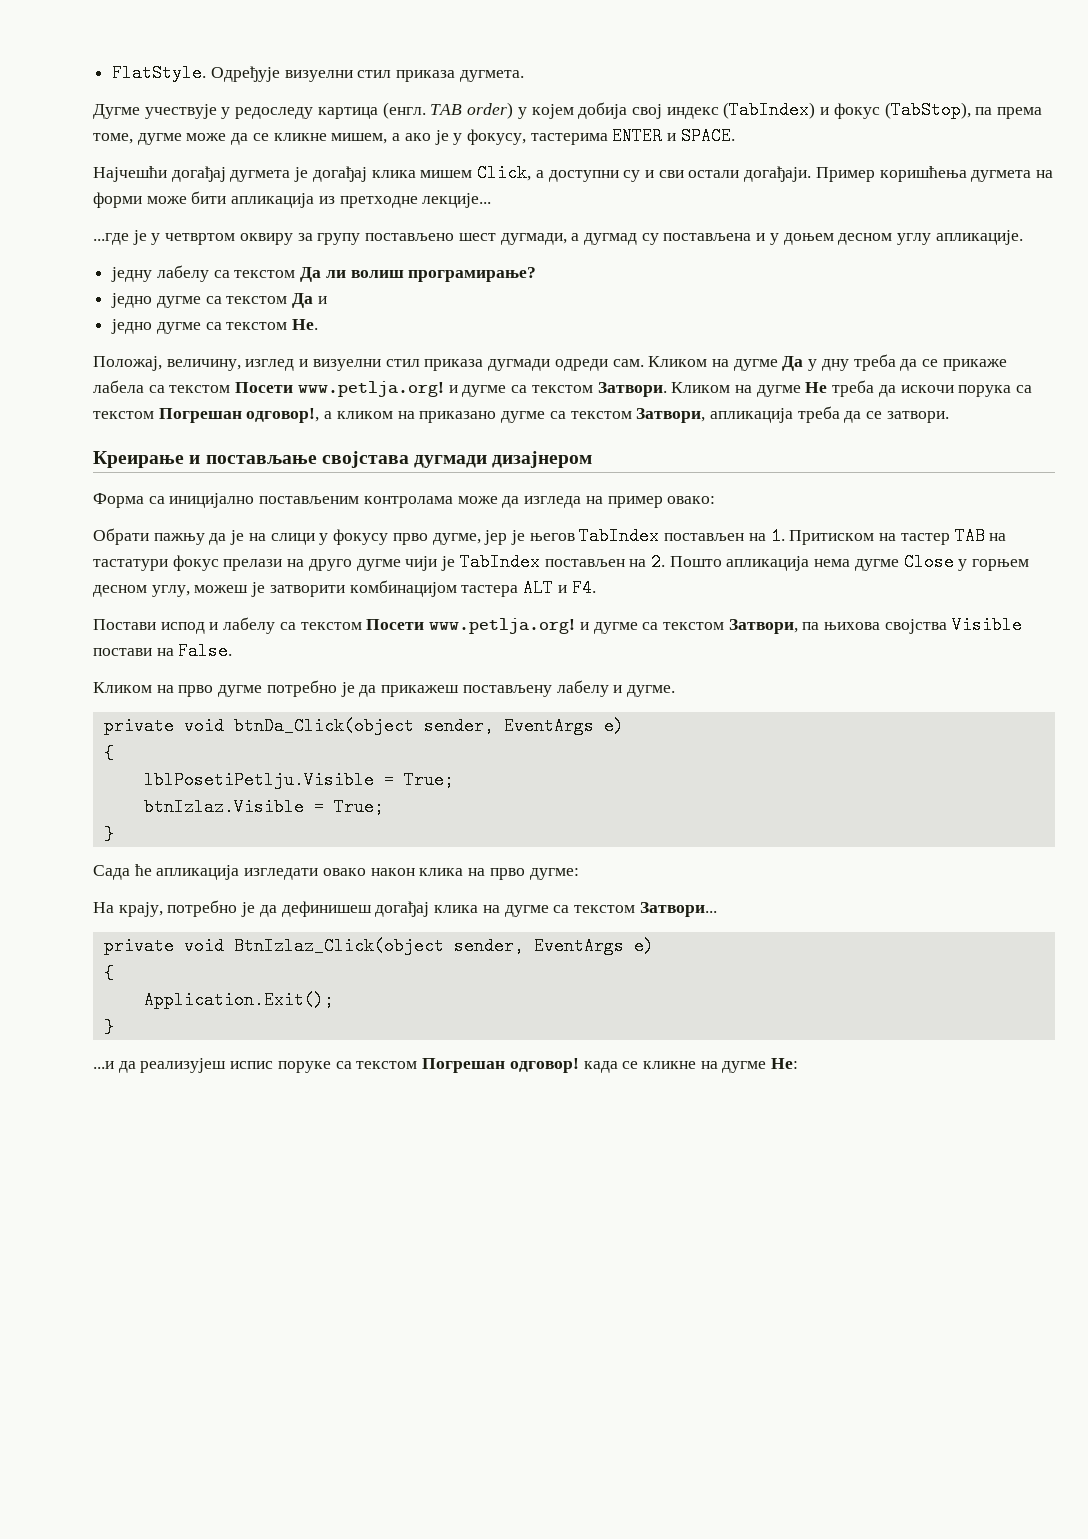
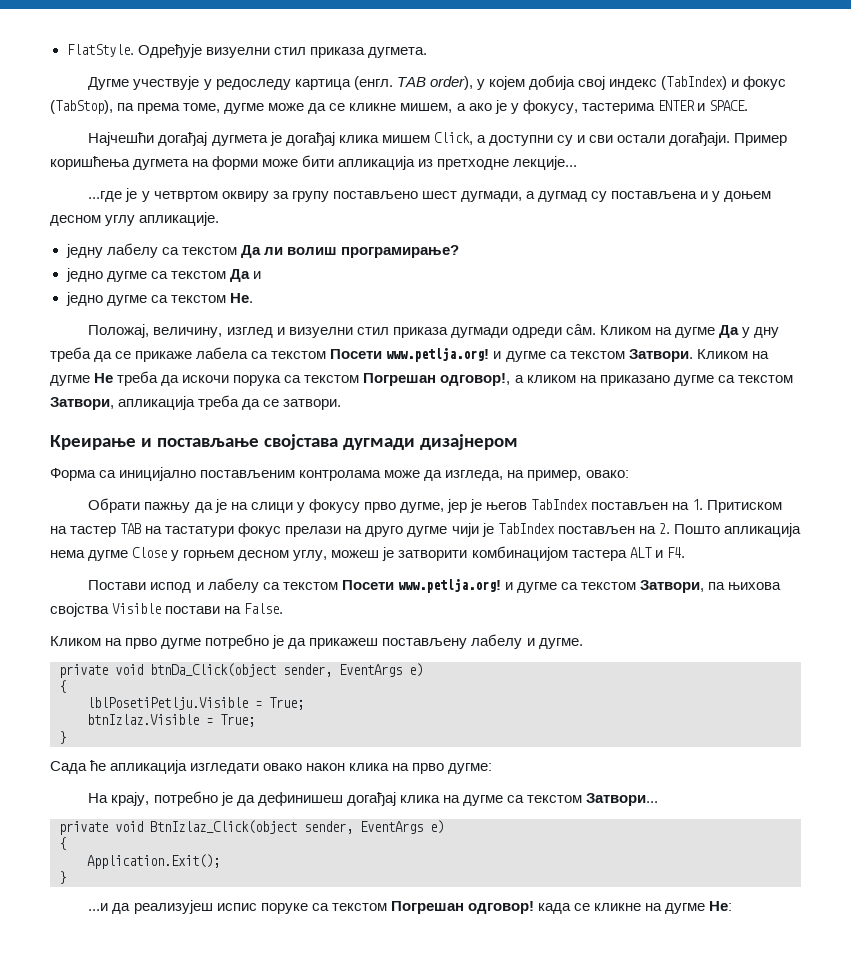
[467,102,514,119] order) -> [429,76,473,90] order),
[612,359,644,367] сам. -> [565,324,596,335] сâм.
[524,496,663,508] изгледа на пример -> [445,470,582,481] изгледа, на пример,

